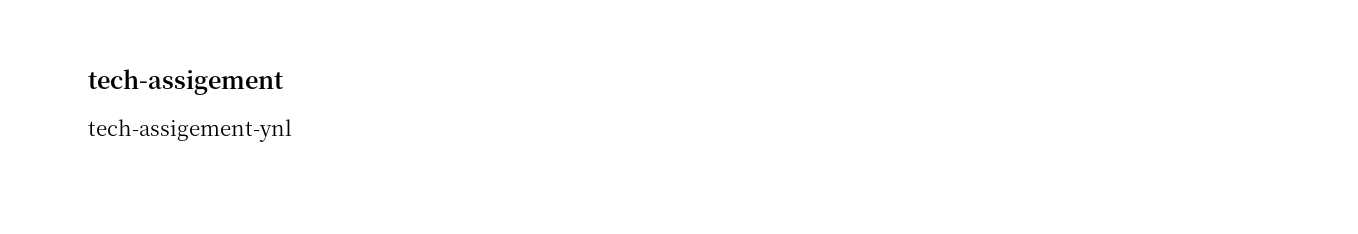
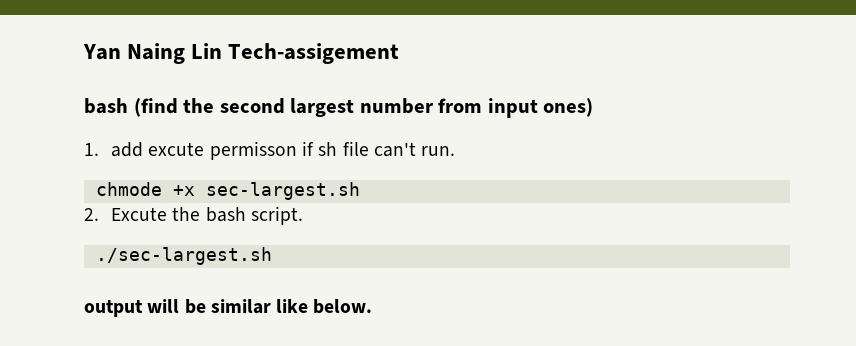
[88,69,284,95] [88,119,292,142] tech-assigement // tech-assigement-ynl -> [83,43,400,64] [84,98,594,118] [84,141,456,160] [95,182,360,200] [84,206,304,225] [95,247,272,265] [84,299,373,317] Yan Naing Lin Tech-assigement // bash (find the second largest number from input ones) // 1. add excute permisson if sh file can't run. // chmode +x sec-largest.sh // 2. Excute the bash script. // ./sec-largest.sh // output will be similar like below.

